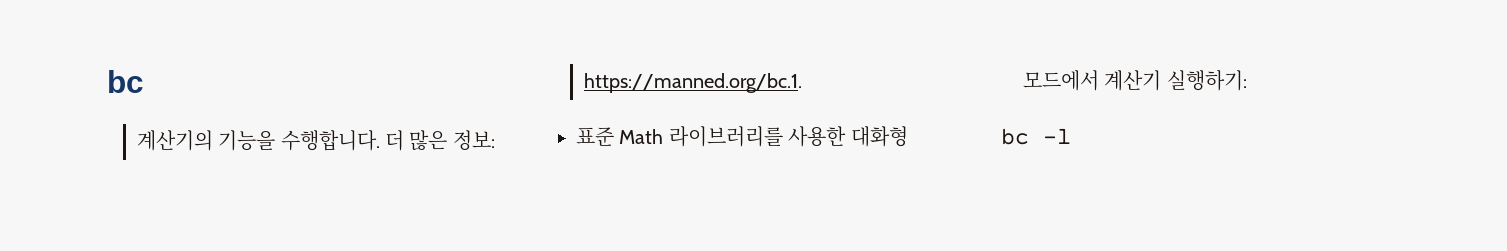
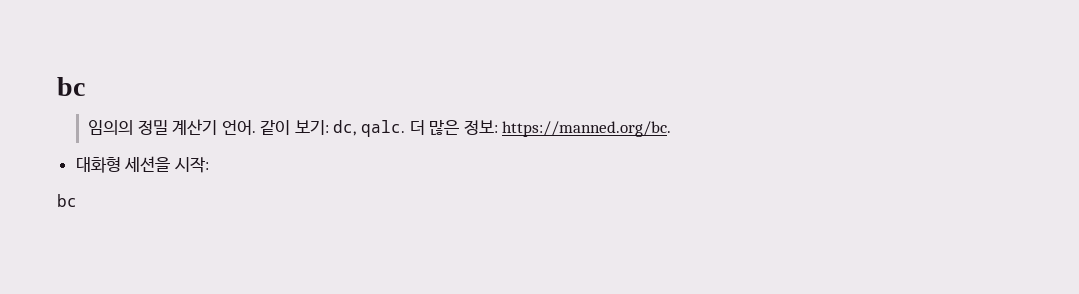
[136,130,495,151] [583,73,802,93] [576,126,908,147] [1023,70,1247,91] [1001,128,1071,145] 계산기의 기능을 수행합니다. 더 많은 정보: https://manned.org/bc.1. // 표준 Math 라이브러리를 사용한 대화형 모드에서 계산기 실행하기: // bc -l -> [87,119,672,137] [75,156,209,173] [57,194,77,207] 임의의 정밀 계산기 언어. 같이 보기: dc, qalc. 더 많은 정보: https://manned.org/bc. // 대화형 세션을 시작: // bc

